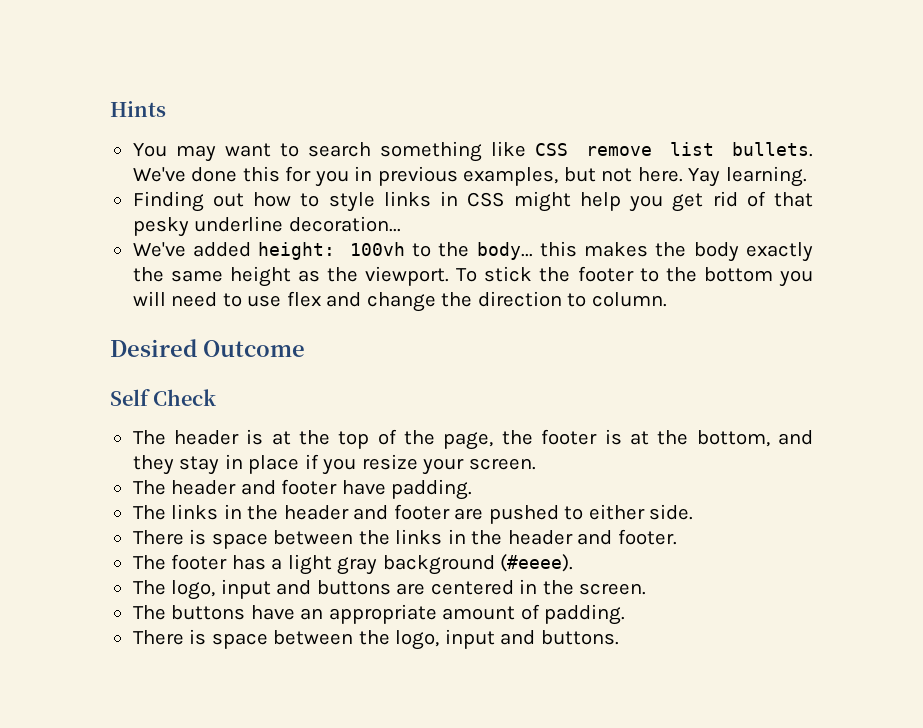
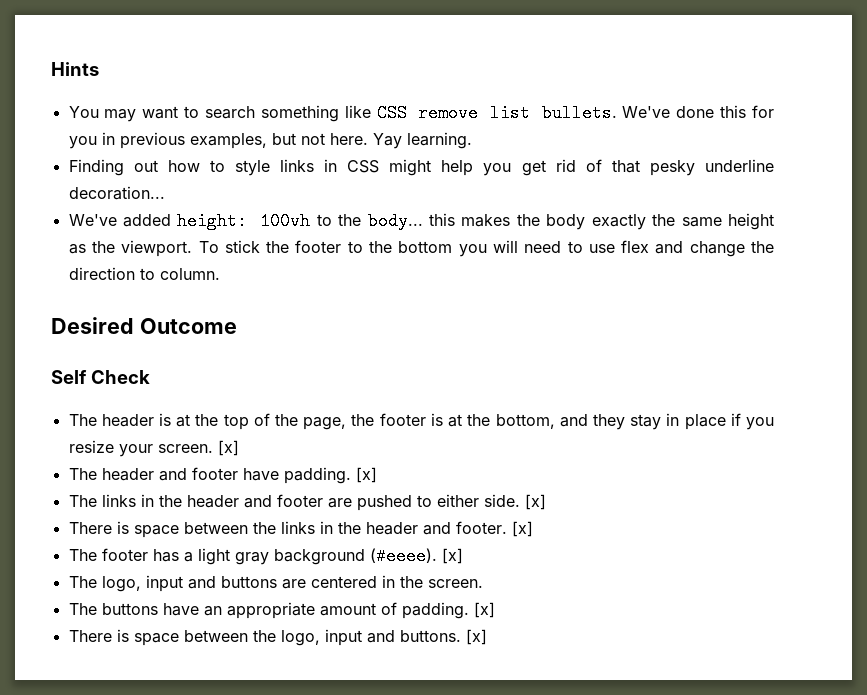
(536, 464) none -> [217,440,239,456] [x]
(473, 489) none -> [355,467,377,483] [x]
(694, 512) none -> [524,494,546,510] [x]
(677, 537) none -> [511,521,533,537] [x]
(574, 563) none -> [441,548,463,564] [x]
(626, 614) none -> [473,602,495,618] [x]
(619, 637) none -> [465,629,487,645] [x]

